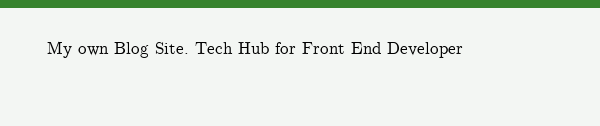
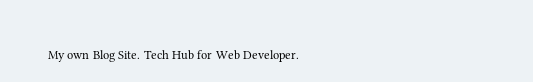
[302,42,463,58] Front End Developer -> [215,50,299,62] Web Developer.

